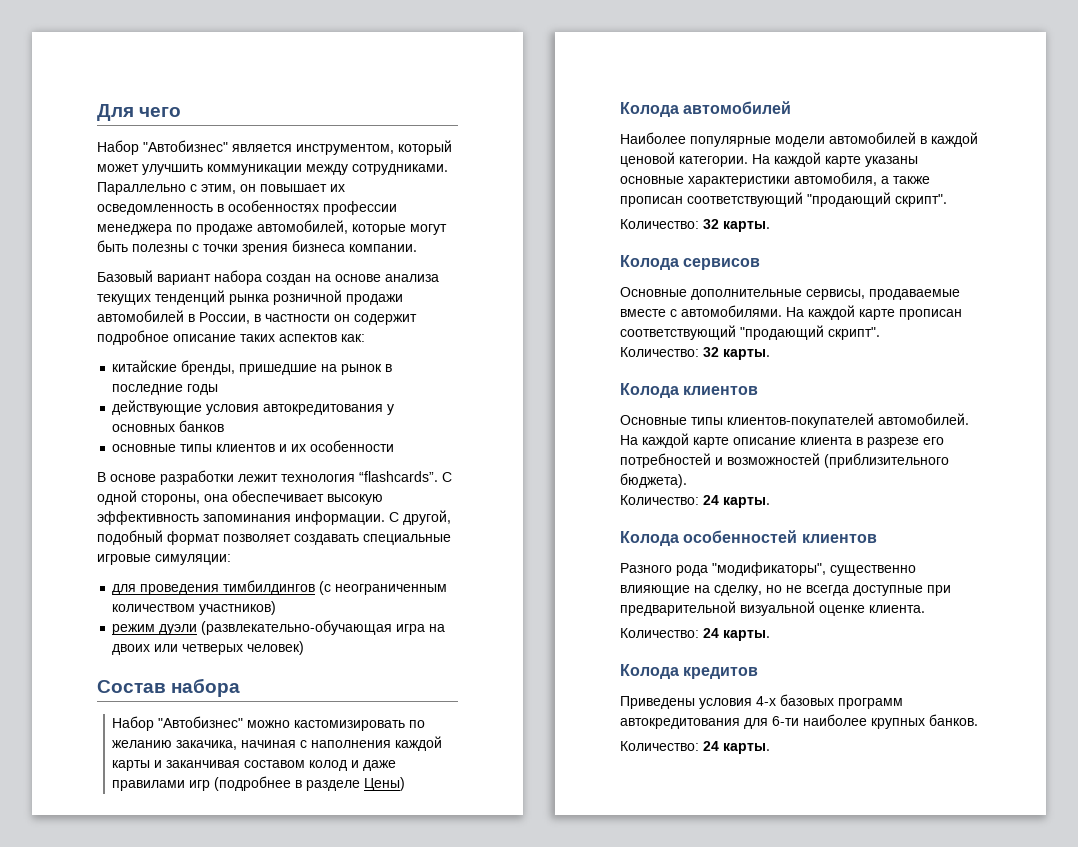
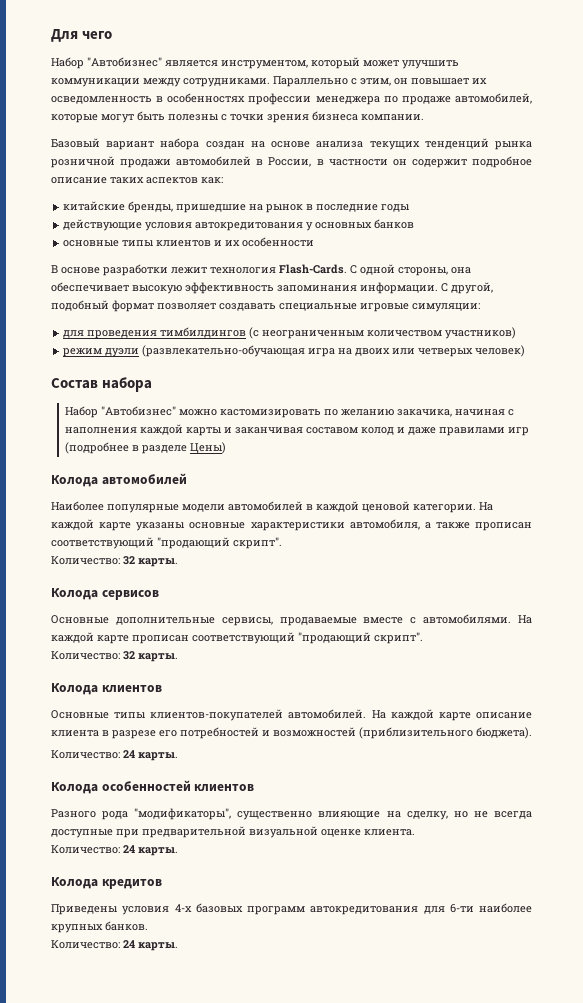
[359,471,438,482] “flashcards”. -> [279,264,347,274] Flash-Cards.

